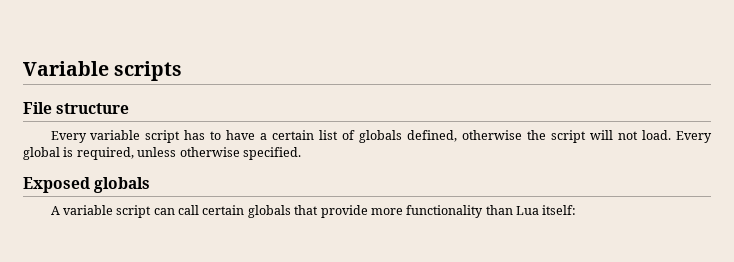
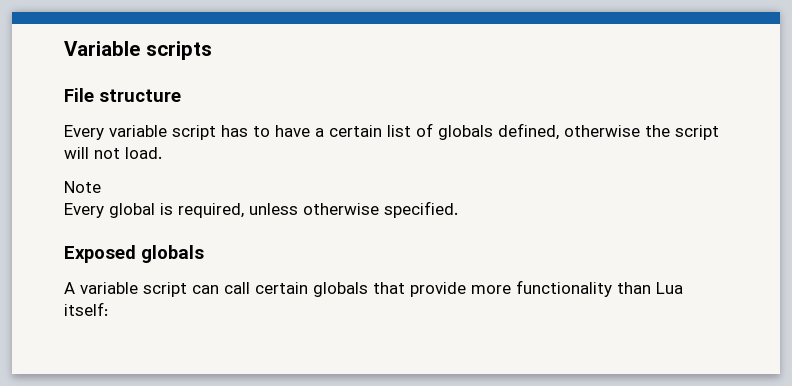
(672, 135) none -> [64,181,101,193] // Note //

